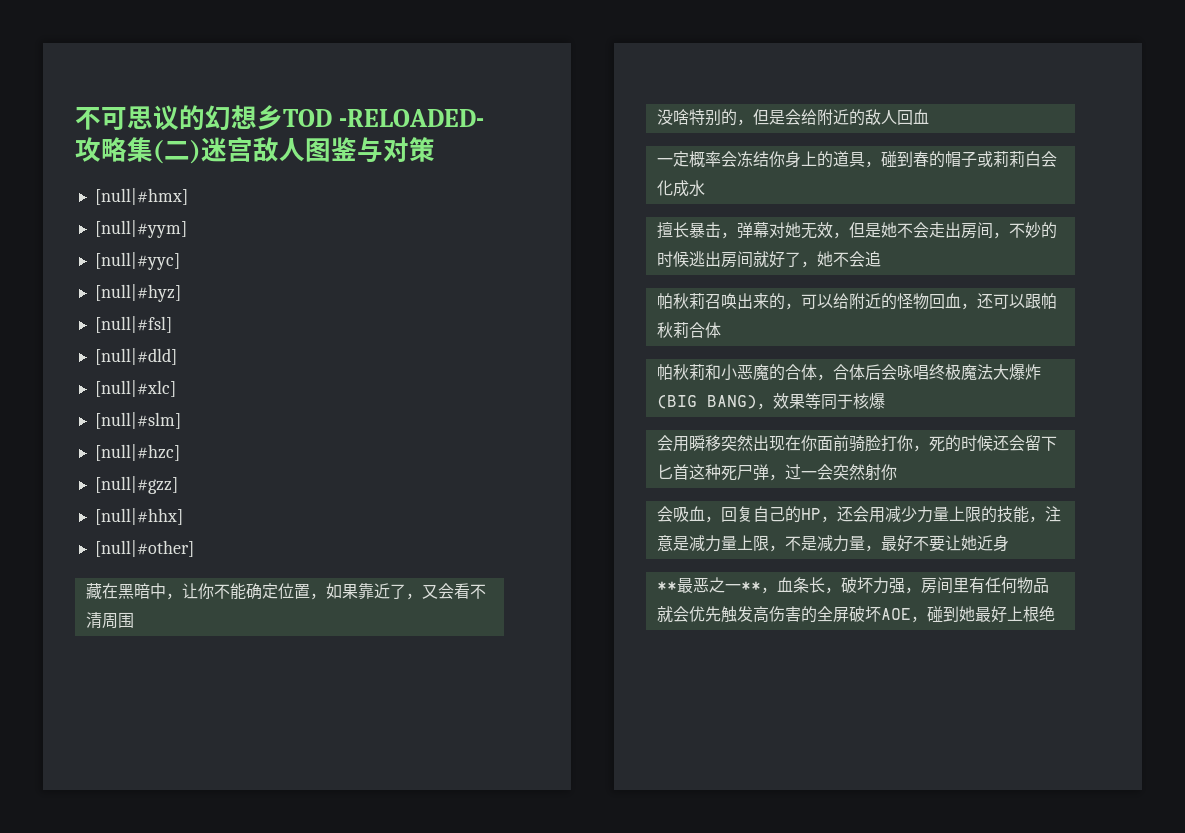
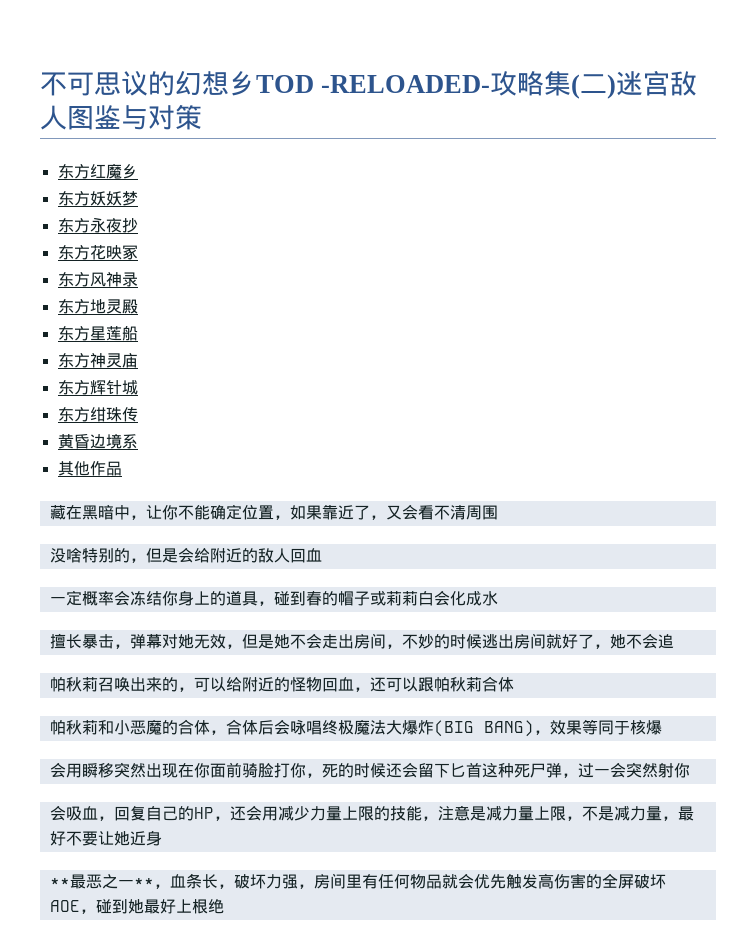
[94,188,188,205] [94,220,187,238] [94,252,180,270] [94,284,181,302] [94,316,172,333] [94,348,177,365] [94,380,176,397] [94,412,181,429] [94,444,180,461] [94,476,178,494] [94,508,183,525] [94,540,194,557] [null|#hmx] // [null|#yym] // [null|#yyc] // [null|#hyz] // [null|#fsl] // [null|#dld] // [null|#xlc] // [null|#slm] // [null|#hzc] // [null|#gzz] // [null|#hhx] // [null|#other] -> [57,163,138,179] [57,191,138,206] [57,217,138,233] [57,245,138,260] [57,271,138,287] [57,299,138,314] [57,325,138,341] [57,352,138,368] [57,380,138,395] [57,407,138,422] [57,433,138,449] [57,461,122,476] 东方红魔乡 // 东方妖妖梦 // 东方永夜抄 // 东方花映冢 // 东方风神录 // 东方地灵殿 // 东方星莲船 // 东方神灵庙 // 东方辉针城 // 东方绀珠传 // 黄昏边境系 // 其他作品

